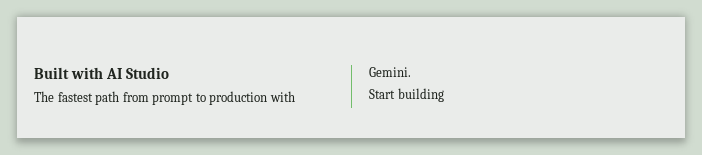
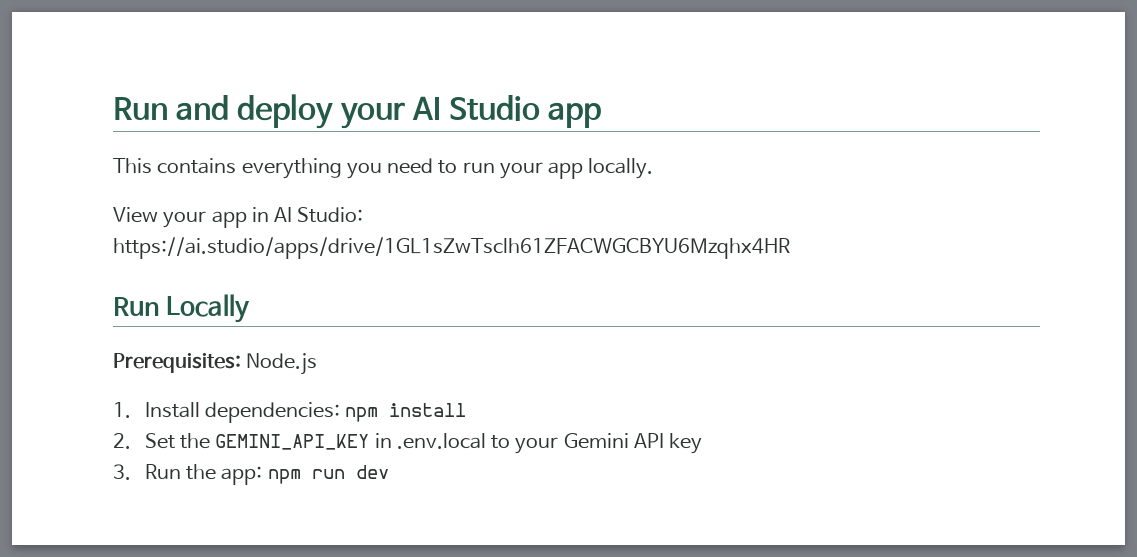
[34,67,170,79] [34,91,295,105] [369,67,411,77] [369,88,444,102] Built with AI Studio // The fastest path from prompt to production with Gemini. // Start building -> [113,94,602,129] [113,158,654,179] [113,207,364,228] [113,237,790,259] [113,294,251,323] [113,353,318,375] [113,402,467,423] [113,433,703,454] [113,464,389,485] Run and deploy your AI Studio app // This contains everything you need to run your app locally. // View your app in AI Studio: https://ai.studio/apps/drive/1GL1sZwTsclh61ZFACWGCBYU6Mzqhx4HR // Run Locally // Prerequisites: Node.js // 1. Install dependencies: npm install // 2. Set the GEMINI_API_KEY in .env.local to your Gemini API key // 3. Run the app: npm run dev

